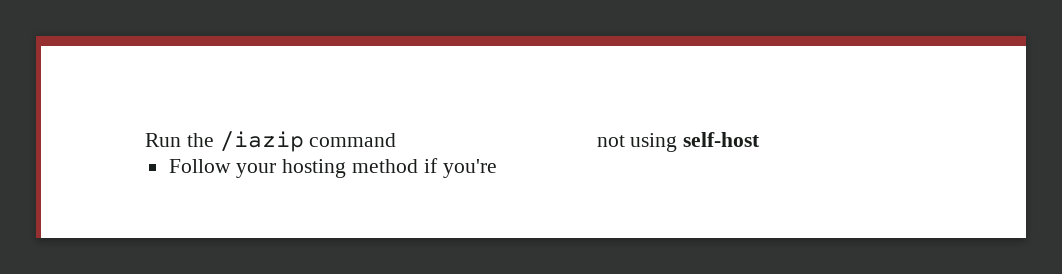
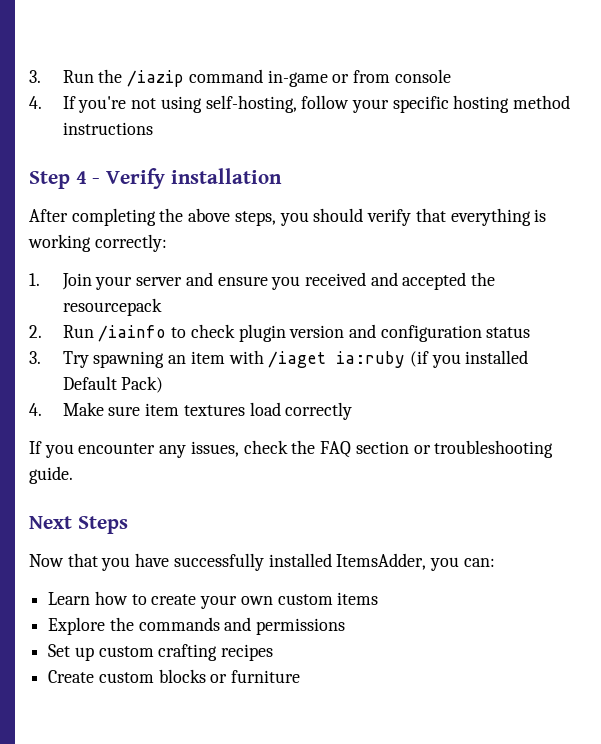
(145, 140) none -> [29,70,41,83] 3.
[168,158,497,178] [596,132,761,152] // Follow your hosting method if you're not using self-host -> [267,69,451,87] [29,95,571,113] [62,122,153,135] [29,168,282,189] [29,208,547,226] [28,234,167,252] [29,272,496,290] [62,298,162,316] [29,324,531,342] [29,350,529,368] [62,376,164,393] [29,402,353,420] [29,440,554,458] [29,466,73,484] [29,516,128,534] [29,553,495,571] [48,591,379,609] [48,617,346,635] [48,644,274,661] [48,669,301,683] in-game or from console // 4. If you're not using self-hosting, follow your specific hosting method instructions // Step 4 - Verify installation // After completing the above steps, you should verify that everything is working correctly: // 1. Join your server and ensure you received and accepted the resourcepack // 2. Run /iainfo to check plugin version and configuration status // 3. Try spawning an item with /iaget ia:ruby (if you installed Default Pack) // 4. Make sure item textures load correctly // If you encounter any issues, check the FAQ section or troubleshooting guide. // Next Steps // Now that you have successfully installed ItemsAdder, you can: // Learn how to create your own custom items // Explore the commands and permissions // Set up custom crafting recipes // Create custom blocks or furniture

